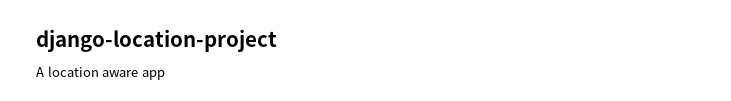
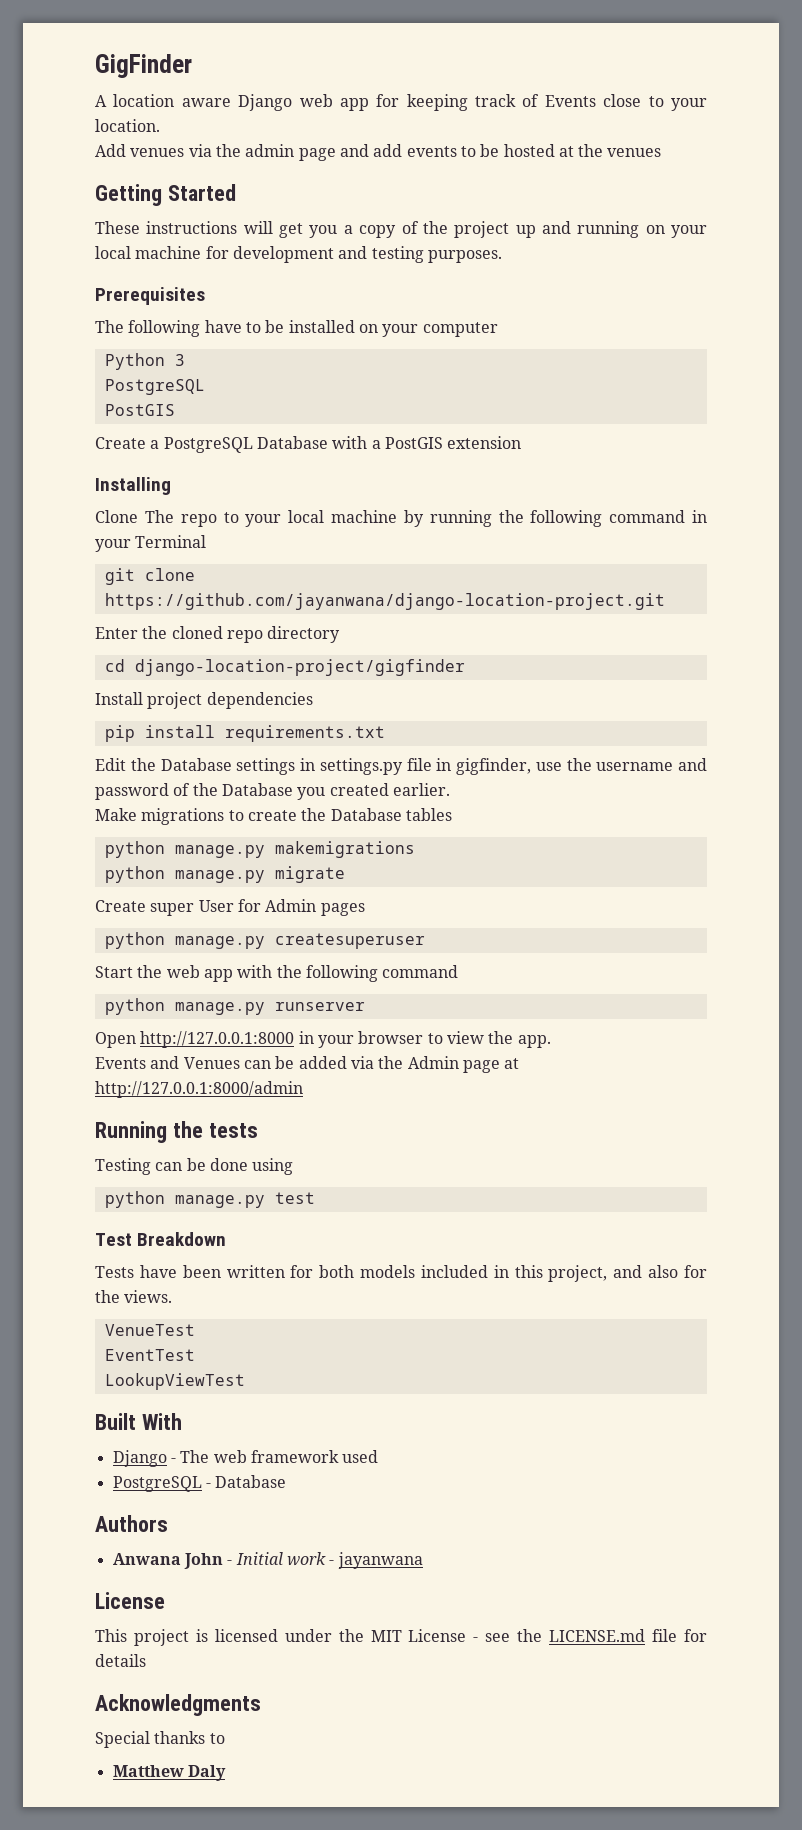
[36,29,277,52] django-location-project -> [95,54,192,78] GigFinder
[141,70,165,80] app -> [238,94,707,111] [95,119,160,132] [95,144,662,161] [95,184,236,206] [95,221,707,238] [95,246,502,263] [95,287,205,305] [95,320,498,337] [104,353,185,370] [104,379,205,395] [104,404,175,416] [95,436,522,453] [95,477,171,495] [95,510,707,527] [95,535,207,552] [104,568,195,585] [104,593,665,610] [95,626,341,643] [104,659,465,676] [95,692,313,709] [104,725,385,742] [95,758,707,775] [95,783,450,800] [95,808,452,825] [104,841,415,858] [104,866,345,883] [95,899,365,916] [104,932,425,949] [95,965,459,982] [104,998,365,1015] [95,1031,551,1048] [95,1056,520,1073] [95,1081,303,1098] [95,1121,258,1143] [95,1158,294,1175] [104,1191,315,1208] [95,1232,227,1246] [95,1265,707,1282] [95,1290,173,1303] [104,1324,195,1336] [104,1349,195,1361] [104,1373,245,1390] [95,1413,182,1430] [112,1450,379,1467] [112,1475,287,1492] [95,1515,168,1532] [112,1552,423,1569] [95,1592,165,1609] [95,1629,707,1646] [95,1654,146,1667] [95,1694,261,1716] [95,1731,225,1748] [112,1765,226,1781] Django web app for keeping track of Events close to your location. // Add venues via the admin page and add events to be hosted at the venues // Getting Started // These instructions will get you a copy of the project up and running on your local machine for development and testing purposes. // Prerequisites // The following have to be installed on your computer // Python 3 // PostgreSQL // PostGIS // Create a PostgreSQL Database with a PostGIS extension // Installing // Clone The repo to your local machine by running the following command in your Terminal // git clone https://github.com/jayanwana/django-location-project.git // Enter the cloned repo directory // cd django-location-project/gigfinder // Install project dependencies // pip install requirements.txt // Edit the Database settings in settings.py file in gigfinder, use the username and password of the Database you created earlier. // Make migrations to create the Database tables // python manage.py makemigrations // python manage.py migrate // Create super User for Admin pages // python manage.py createsuperuser // Start the web app with the following command // python manage.py runserver // Open http://127.0.0.1:8000 in your browser to view the app. // Events and Venues can be added via the Admin page at http://127.0.0.1:8000/admin // Running the tests // Testing can be done using // python manage.py test // Test Breakdown // Tests have been written for both models included in this project, and also for the views. // VenueTest // EventTest // LookupViewTest // Built With // Django - The web framework used // PostgreSQL - Database // Authors // Anwana John - Initial work - jayanwana // License // This project is licensed under the MIT License - see the LICENSE.md file for details // Acknowledgments // Special thanks to // Matthew Daly

